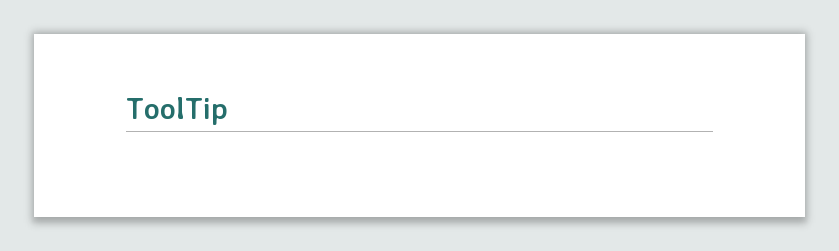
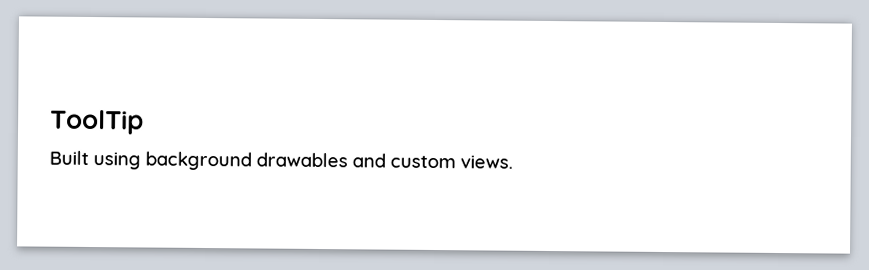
(228, 111) none -> [49,150,513,171] // Built using background drawables and custom views.

